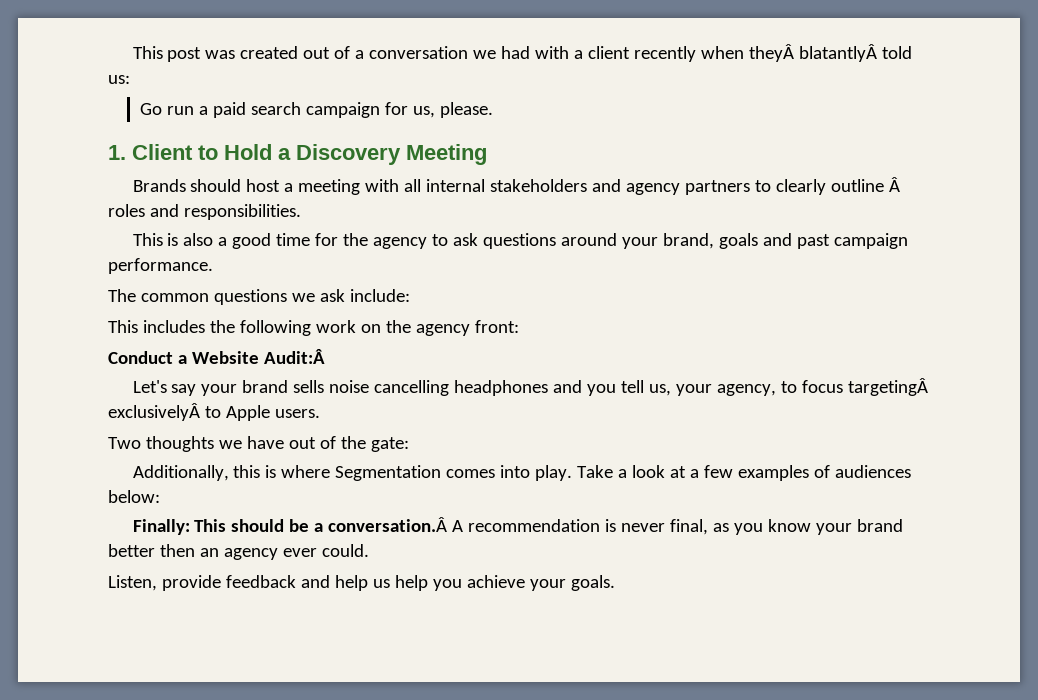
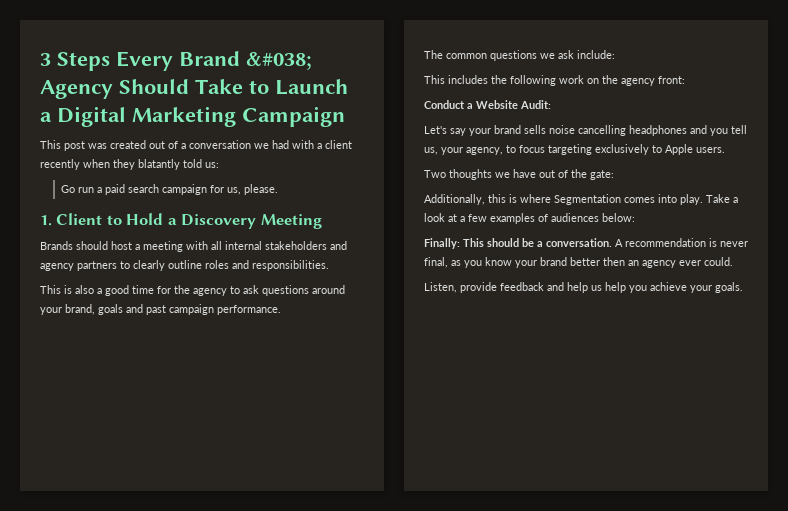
(132, 52) none -> [40,51,312,71] [40,79,348,99] [40,106,345,127] 3 Steps Every Brand &#038; Agency Should Take to Launch a Digital Marketing Campaign //
[749,44,878,62] theyÂ blatantlyÂ -> [113,159,180,170] they blatantly
[889,177,901,192] Â -> (202, 264) none
[263,349,325,364] Audit:Â -> [520,100,551,109] Audit:
[848,378,929,396] [108,403,200,421] targetingÂ exclusivelyÂ -> [548,144,649,155] targeting exclusively
[328,517,448,532] conversation.Â -> [546,238,612,247] conversation.

